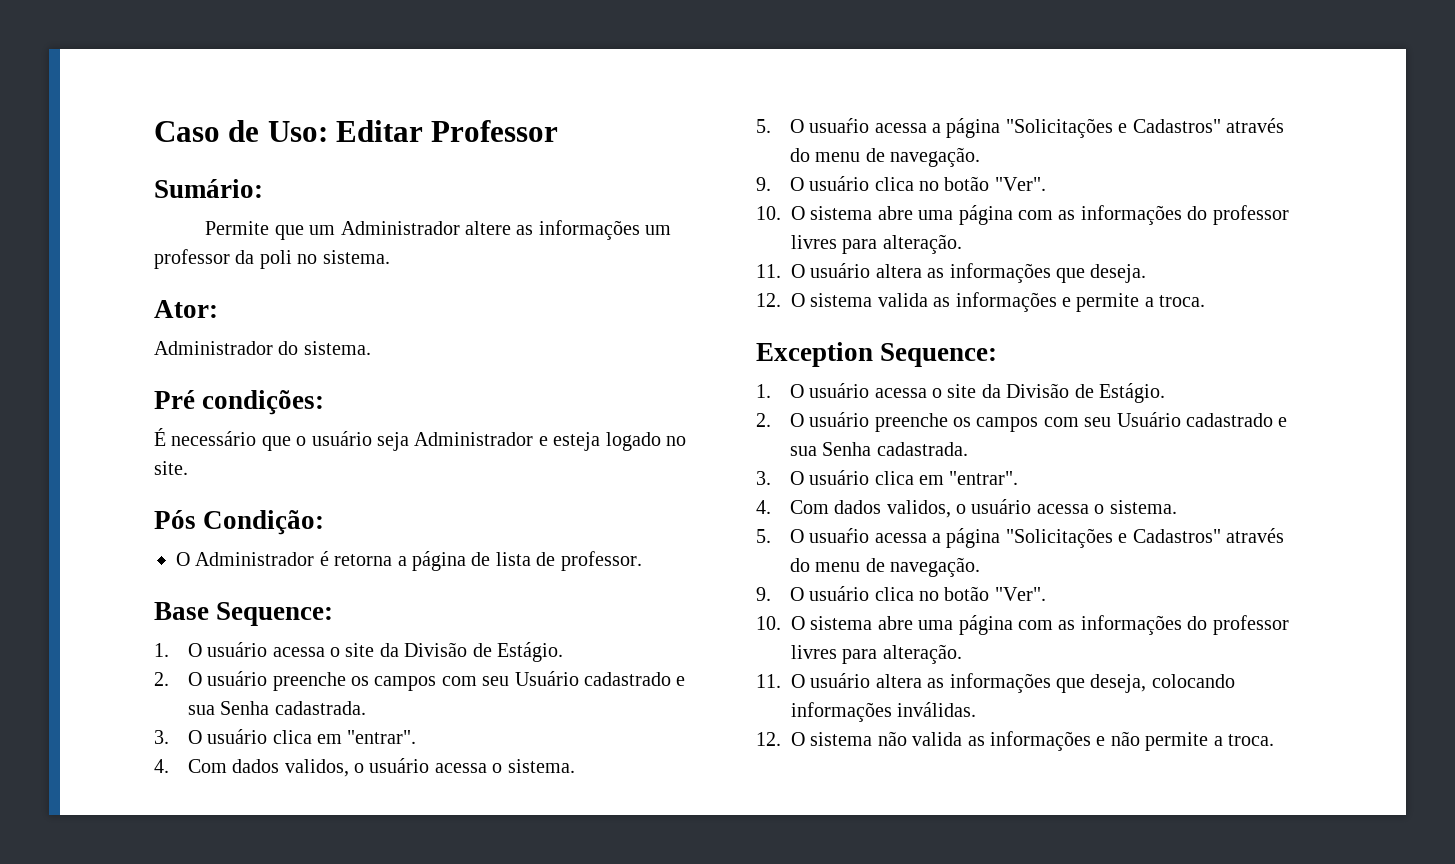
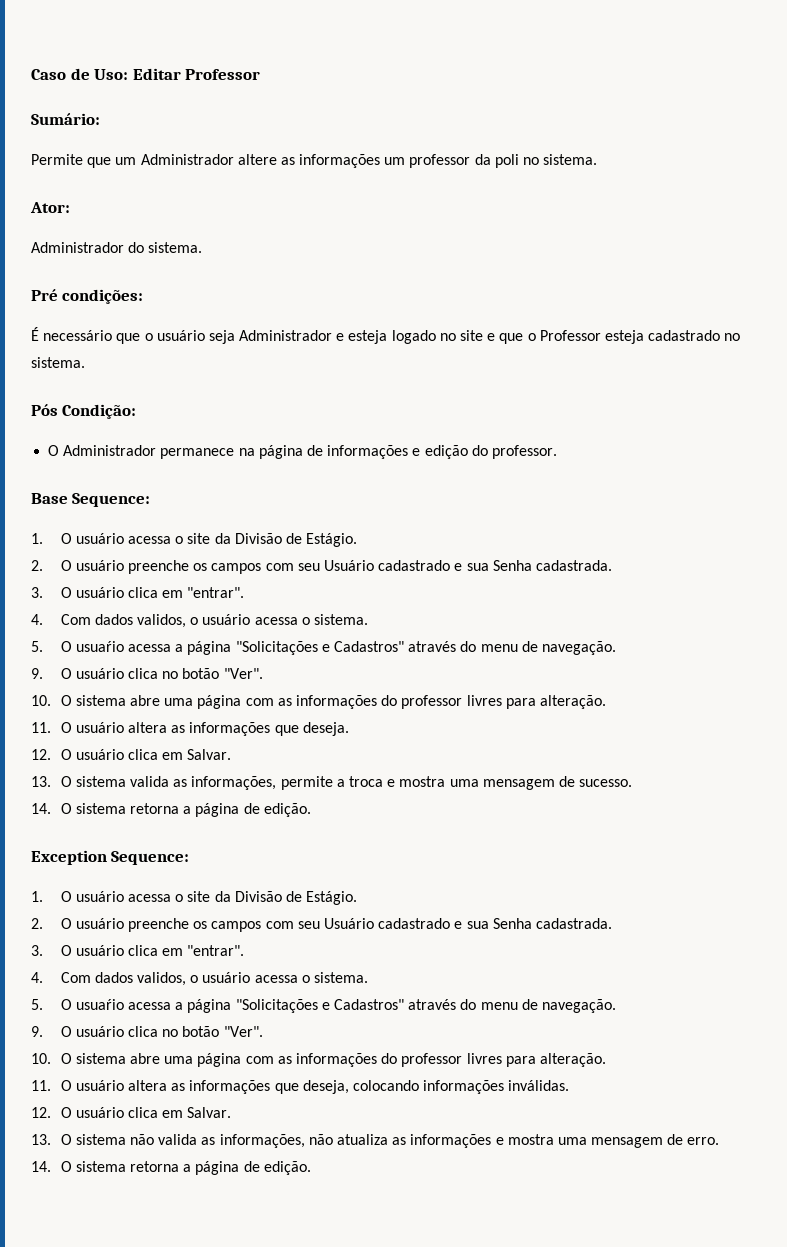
[154,461,188,475] [154,510,325,535] [176,551,556,571] site. // Pós Condição: // O Administrador é retorna a página de lista de -> [460,330,741,344] [31,357,85,368] [31,404,137,419] [48,445,488,459] site e que o Professor esteja cadastrado no sistema. // Pós Condição: // O Administrador permanece na página de informações e edição do
[810,292,1206,312] sistema valida as informações e permite a troca. -> [75,749,232,760] [31,776,633,790] [31,803,311,817] usuário clica em Salvar. // 13. O sistema valida as informações, permite a troca e mostra uma mensagem de sucesso. // 14. O sistema retorna a página de edição.
[810,731,1274,751] sistema não valida as informações e não permite a troca. -> [75,1107,232,1118] [31,1134,720,1148] [31,1161,311,1175] usuário clica em Salvar. // 13. O sistema não valida as informações, não atualiza as informações e mostra uma mensagem de erro. // 14. O sistema retorna a página de edição.

